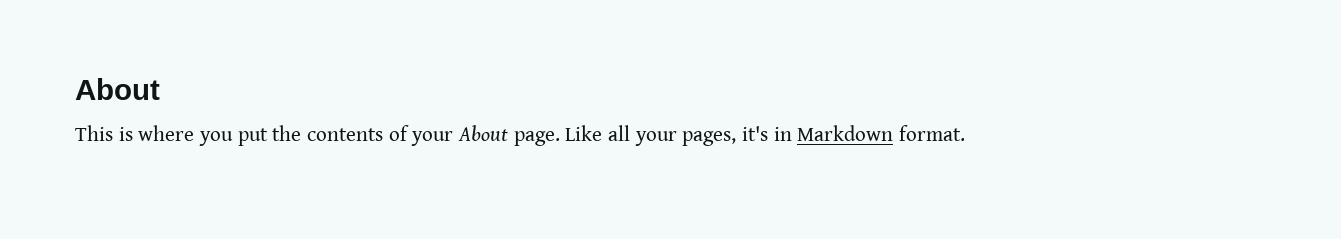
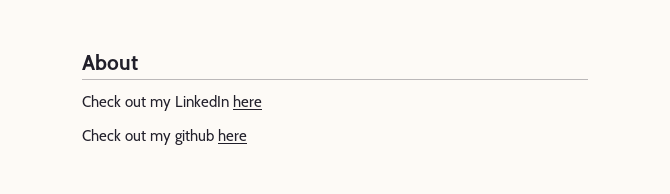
[75,125,966,146] This is where you put the contents of your About page. Like all your pages, it's in Markdown format. -> [82,95,263,111] [82,129,248,145] Check out my LinkedIn here // Check out my github here

